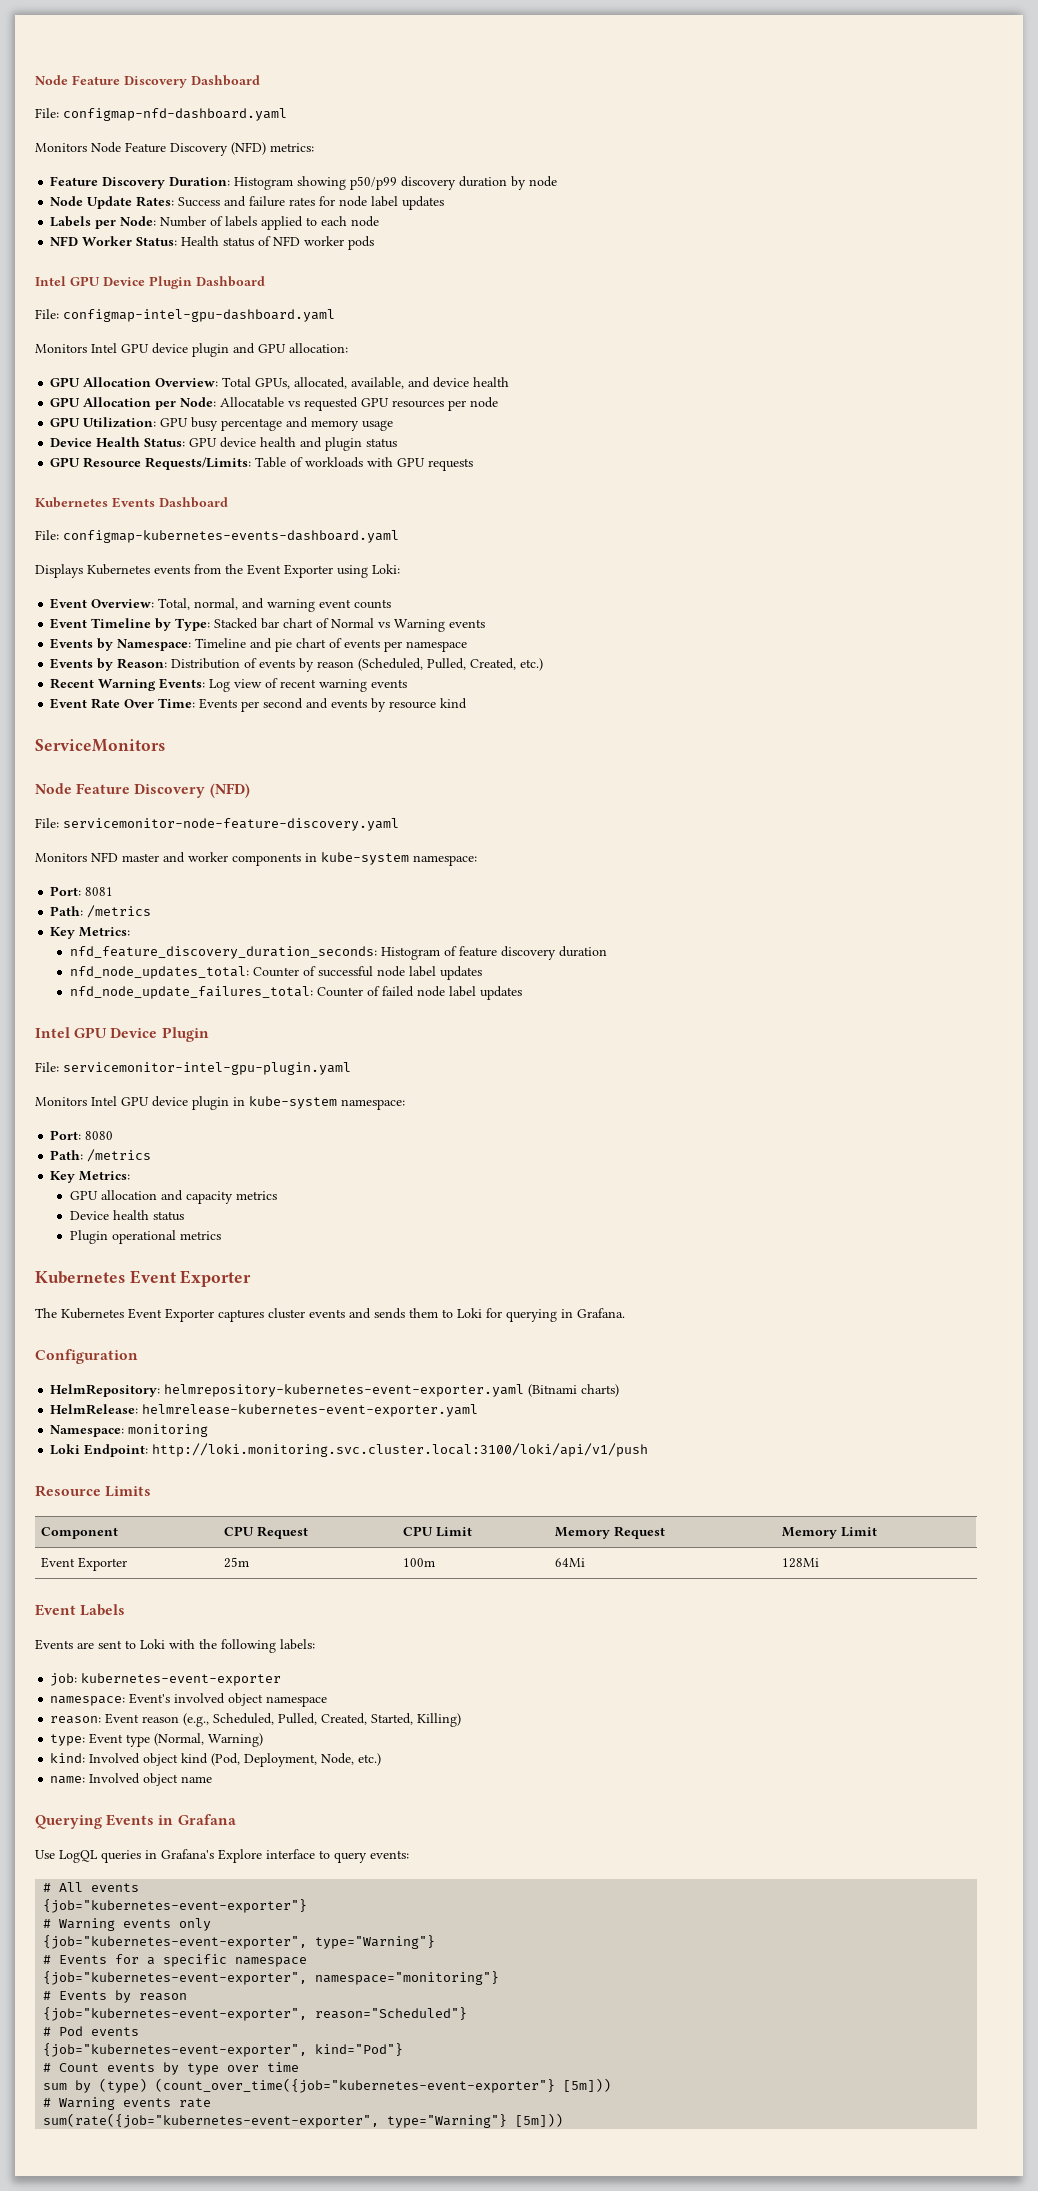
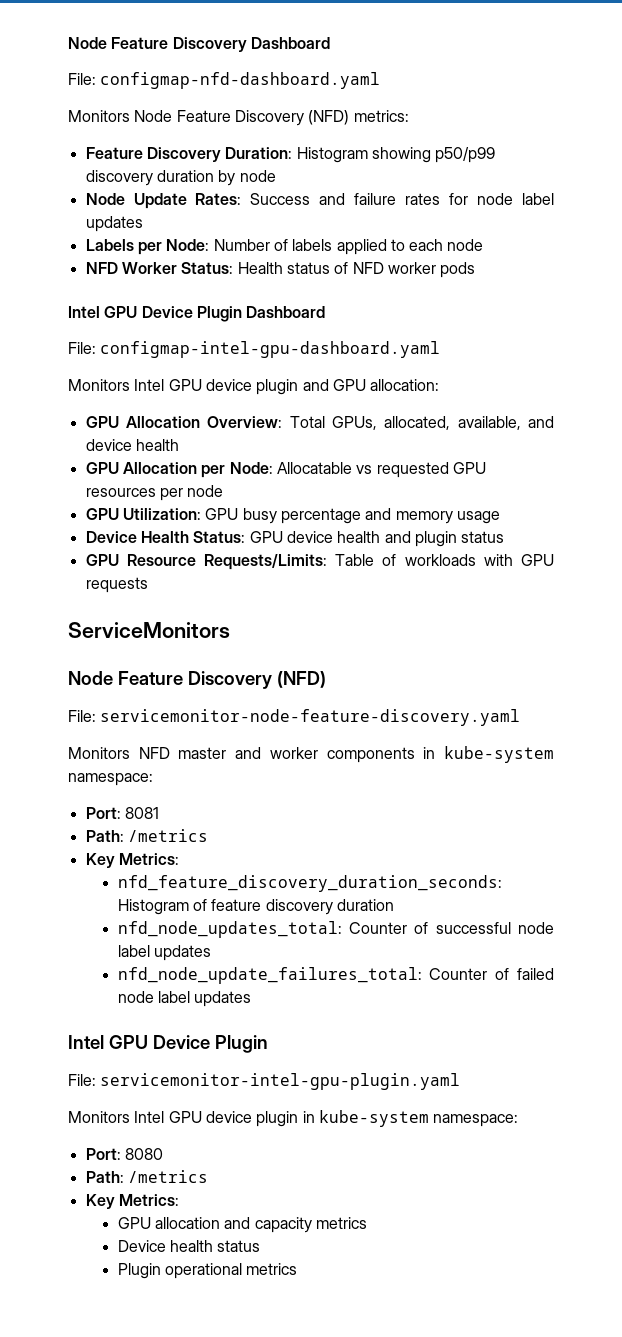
[35,497,228,508] [35,530,399,543] [35,564,400,578] [50,598,392,612] [50,618,486,632] [50,638,468,652] [50,658,544,672] [50,678,408,692] [50,698,468,712] // Kubernetes Events Dashboard // File: configmap-kubernetes-events-dashboard.yaml // Displays Kubernetes events from the Event Exporter using Loki: // Event Overview: Total, normal, and warning event counts // Event Timeline by Type: Stacked bar chart of Normal vs Warning events // Events by Namespace: Timeline and pie chart of events per namespace // Events by Reason: Distribution of events by reason (Scheduled, Pulled, Created, etc.) // Recent Warning Events: Log view of recent warning events // Event Rate Over Time: Events per second and events by resource kind -> (148, 585) none
[35,1270,252,1287] [35,1308,625,1322] [35,1349,138,1364] [50,1384,620,1397] [50,1404,479,1417] [50,1424,209,1437] [50,1443,649,1457] [35,1485,152,1497] [40,1527,118,1539] [223,1526,308,1539] [402,1526,472,1537] [554,1526,665,1539] [781,1527,877,1539] [40,1557,127,1571] [223,1557,249,1568] [402,1558,435,1567] [554,1558,585,1567] [781,1558,819,1568] [35,1604,126,1616] [35,1639,315,1653] [50,1673,282,1686] [50,1693,328,1707] [50,1713,462,1727] [50,1733,264,1747] [50,1753,382,1767] [50,1773,213,1786] [35,1814,236,1829] [35,1849,409,1863] [43,1882,140,1892] [43,1899,308,1913] [43,1918,212,1931] [43,1935,436,1949] [43,1954,308,1967] [43,1971,500,1985] [43,1990,188,2003] [43,2007,468,2021] [43,2026,140,2036] [43,2043,404,2057] [43,2062,300,2075] [43,2078,612,2093] [43,2097,212,2110] [43,2113,564,2128] // Kubernetes Event Exporter // The Kubernetes Event Exporter captures cluster events and sends them to Loki for querying in Grafana. // Configuration // HelmRepository: helmrepository-kubernetes-event-exporter.yaml (Bitnami charts) // HelmRelease: helmrelease-kubernetes-event-exporter.yaml // Namespace: monitoring // Loki Endpoint: http://loki.monitoring.svc.cluster.local:3100/loki/api/v1/push // Resource Limits // Component | CPU Request | CPU Limit | Memory Request | Memory Limit // Event Exporter | 25m | 100m | 64Mi | 128Mi // Event Labels // Events are sent to Loki with the following labels: // job: kubernetes-event-exporter // namespace: Event's involved object namespace // reason: Event reason (e.g., Scheduled, Pulled, Created, Started, Killing) // type: Event type (Normal, Warning) // kind: Involved object kind (Pod, Deployment, Node, etc.) // name: Involved object name // Querying Events in Grafana // Use LogQL queries in Grafana's Explore interface to query events: // # All events // {job="kubernetes-event-exporter"} // # Warning events only // {job="kubernetes-event-exporter", type="Warning"} // # Events for a specific namespace // {job="kubernetes-event-exporter", namespace="monitoring"} // # Events by reason // {job="kubernetes-event-exporter", reason="Scheduled"} // # Pod events // {job="kubernetes-event-exporter", kind="Pod"} // # Count events by type over time // sum by (type) (count_over_time({job="kubernetes-event-exporter"} [5m])) // # Warning events rate // sum(rate({job="kubernetes-event-exporter", type="Warning"} [5m])) -> (298, 1269) none

